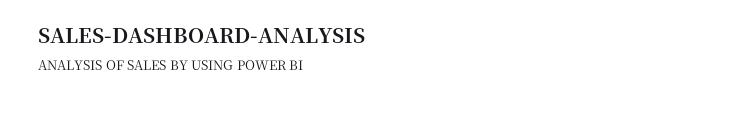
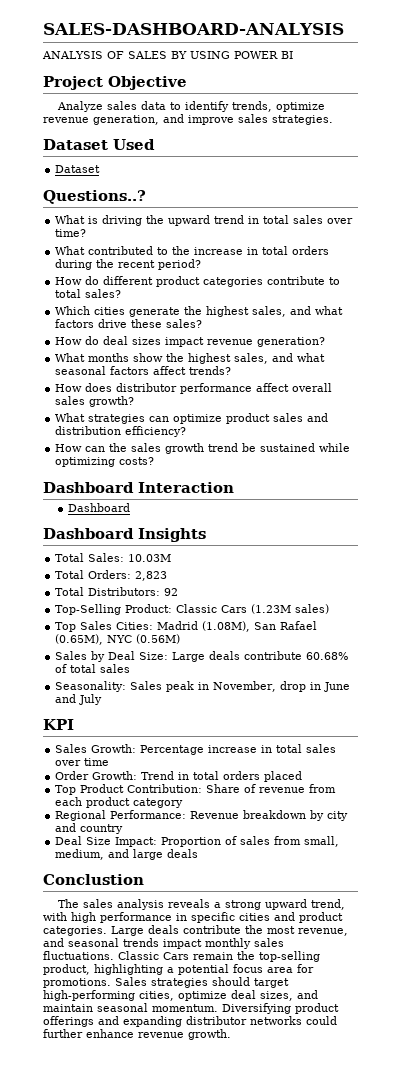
(304, 65) none -> [43,76,187,90] [57,101,326,112] [43,114,333,125] [43,139,155,150] [55,165,101,173] [43,190,146,204] [55,215,354,226] [55,229,87,237] [55,246,330,255] [55,259,202,270] [55,276,341,287] [55,289,122,298] [55,306,344,317] [55,319,203,328] [55,336,326,347] [55,353,326,364] [55,366,232,375] [55,383,333,394] [55,396,135,407] [55,413,329,424] [55,426,187,437] [55,443,351,454] [55,457,155,467] [43,482,234,493] [67,503,130,512] [43,528,206,542] [55,553,172,562] [55,570,168,581] [55,587,179,596] [55,604,330,615] [55,621,318,632] [55,634,181,645] [55,651,349,662] [55,664,131,673] [55,681,351,692] [55,694,103,705] [43,719,74,730] [55,744,337,755] [55,758,110,766] [55,771,303,782] [55,784,337,795] [55,797,184,808] [55,810,349,821] [55,823,124,834] [55,836,340,847] [55,849,199,860] [43,874,144,885] [58,899,346,910] [43,912,343,923] [43,925,348,936] [43,938,284,949] [43,951,320,962] [43,964,314,975] [43,977,289,988] [43,990,318,1001] [43,1003,339,1014] [43,1016,337,1027] [43,1029,231,1040] // Project Objective // Analyze sales data to identify trends, optimize revenue generation, and improve sales strategies. // Dataset Used // Dataset // Questions..? // What is driving the upward trend in total sales over time? // What contributed to the increase in total orders during the recent period? // How do different product categories contribute to total sales? // Which cities generate the highest sales, and what factors drive these sales? // How do deal sizes impact revenue generation? // What months show the highest sales, and what seasonal factors affect trends? // How does distributor performance affect overall sales growth? // What strategies can optimize product sales and distribution efficiency? // How can the sales growth trend be sustained while optimizing costs? // Dashboard Interaction // Dashboard // Dashboard Insights // Total Sales: 10.03M // Total Orders: 2,823 // Total Distributors: 92 // Top-Selling Product: Classic Cars (1.23M sales) // Top Sales Cities: Madrid (1.08M), San Rafael (0.65M), NYC (0.56M) // Sales by Deal Size: Large deals contribute 60.68% of total sales // Seasonality: Sales peak in November, drop in June and July // KPI // Sales Growth: Percentage increase in total sales over time // Order Growth: Trend in total orders placed // Top Product Contribution: Share of revenue from each product category // Regional Performance: Revenue breakdown by city and country // Deal Size Impact: Proportion of sales from small, medium, and large deals // Conclustion // The sales analysis reveals a strong upward trend, with high performance in specific cities and product categories. Large deals contribute the most revenue, and seasonal trends impact monthly sales fluctuations. Classic Cars remain the top-selling product, highlighting a potential focus area for promotions. Sales strategies should target high-performing cities, optimize deal sizes, and maintain seasonal momentum. Diversifying product offerings and expanding distributor networks could further enhance revenue growth.

